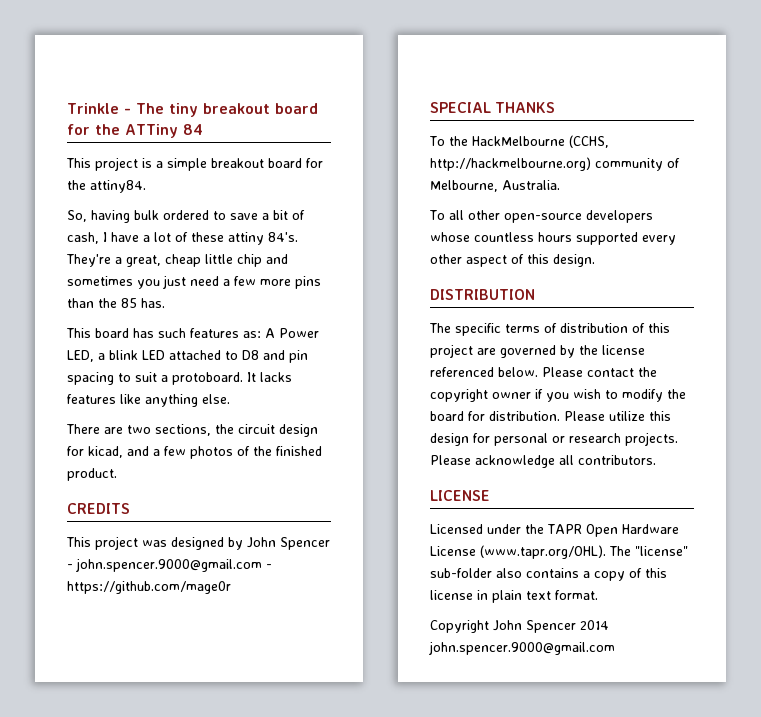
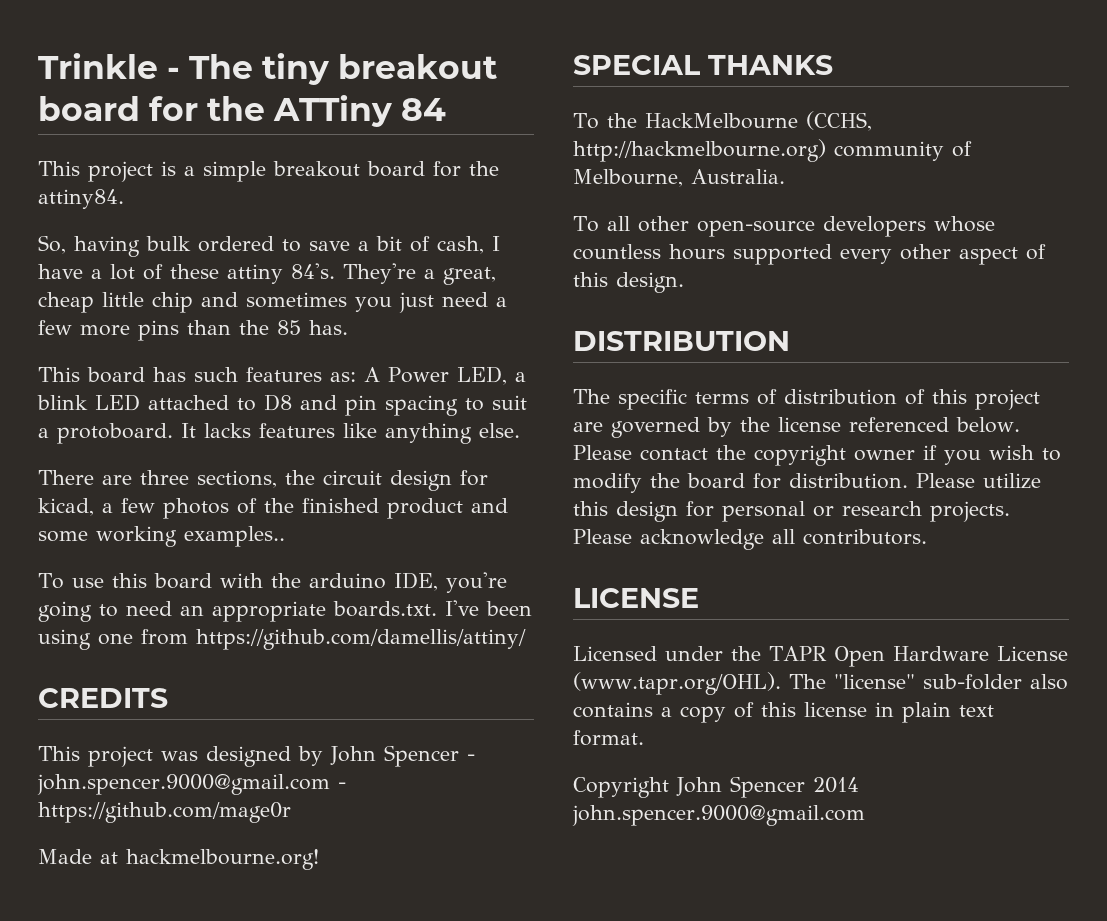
[127,425,151,434] two -> [140,470,189,485] three
[127,446,149,456] and -> (94, 507) none
[67,468,117,481] product. -> [387,498,508,519] [38,526,285,547] [38,572,507,593] [38,600,532,622] [38,629,526,650] product and some working examples.. // To use this board with the arduino IDE, you're going to need an appropriate boards.txt. I've been using one from https://github.com/damellis/attiny/
(231, 587) none -> [38,849,319,870] // Made at hackmelbourne.org!

